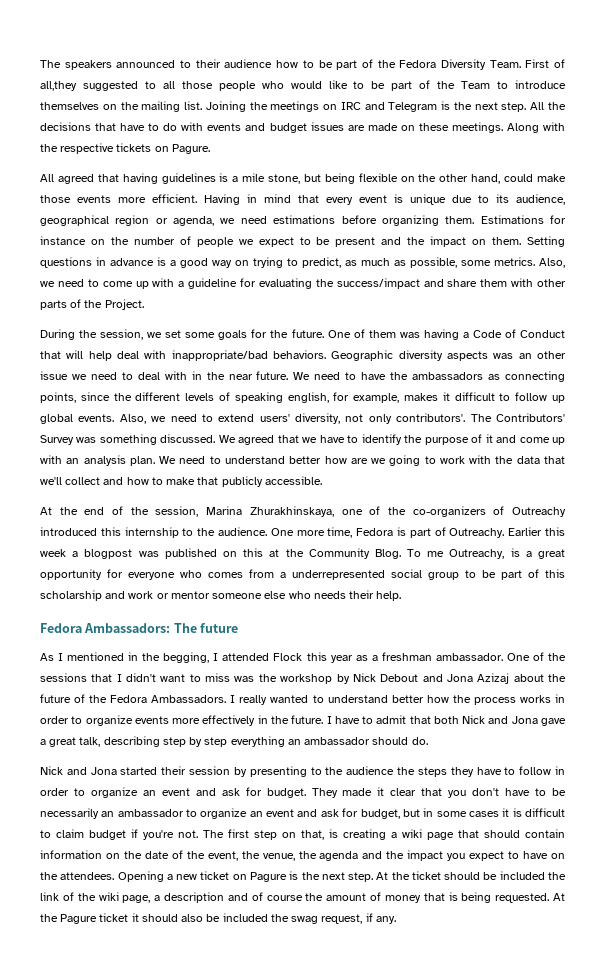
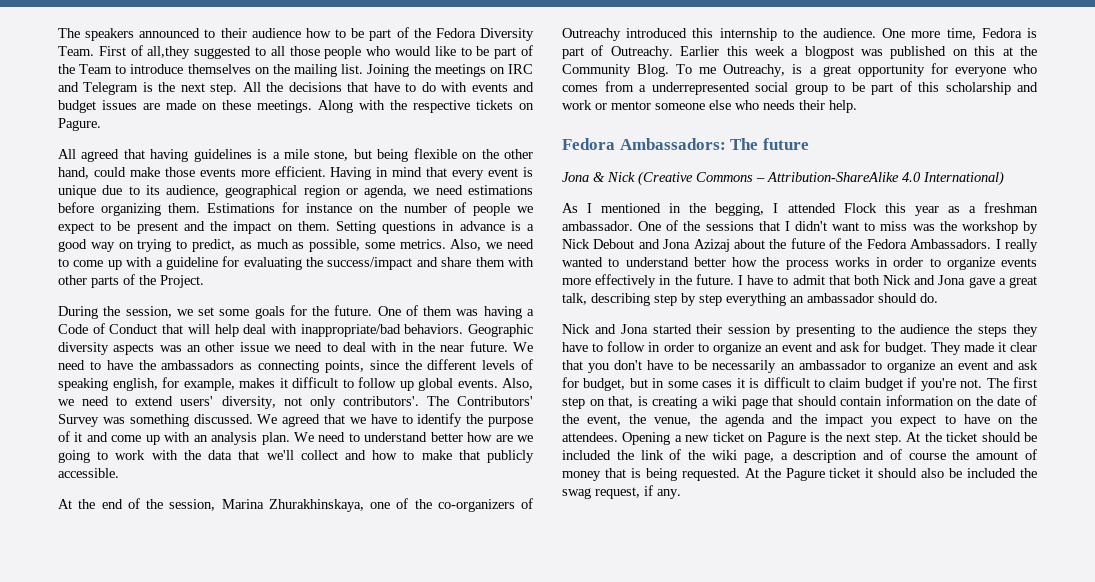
(239, 628) none -> [562,171,1004,186] // Jona & Nick (Creative Commons – Attribution-ShareAlike 4.0 International)

